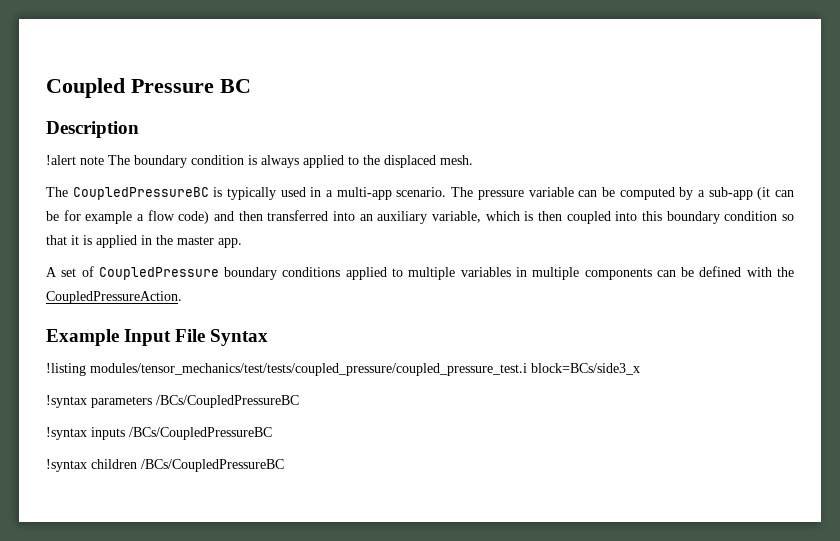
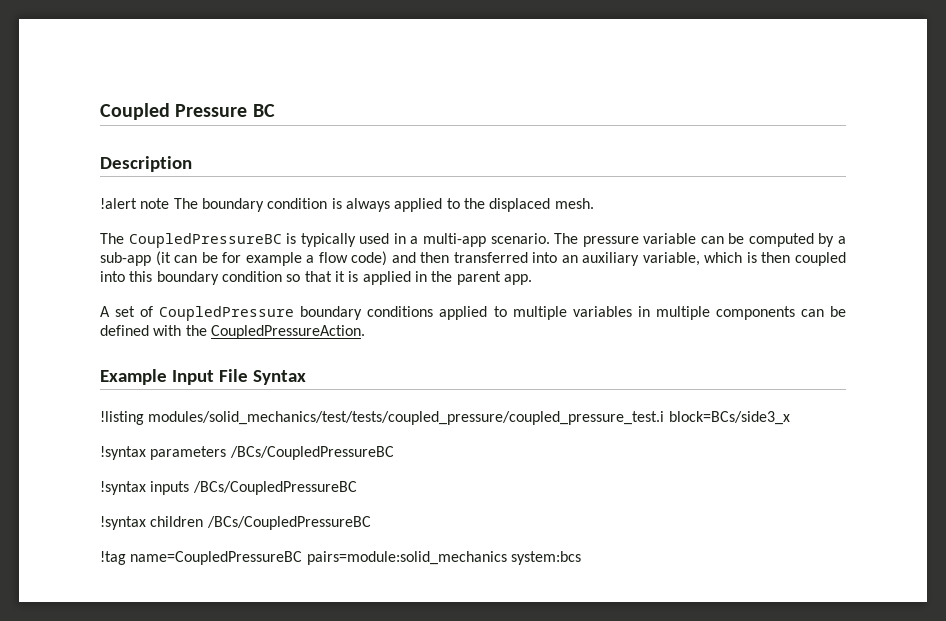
[177,236,214,245] master -> [456,271,501,285] parent
[90,363,527,376] modules/tensor_mechanics/test/tests/coupled_pressure/coupled_pressure_test.i -> [148,411,665,425] modules/solid_mechanics/test/tests/coupled_pressure/coupled_pressure_test.i
(284, 465) none -> [100,551,581,565] // !tag name=CoupledPressureBC pairs=module:solid_mechanics system:bcs

